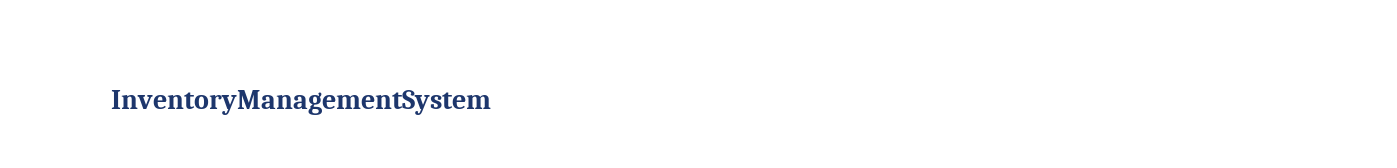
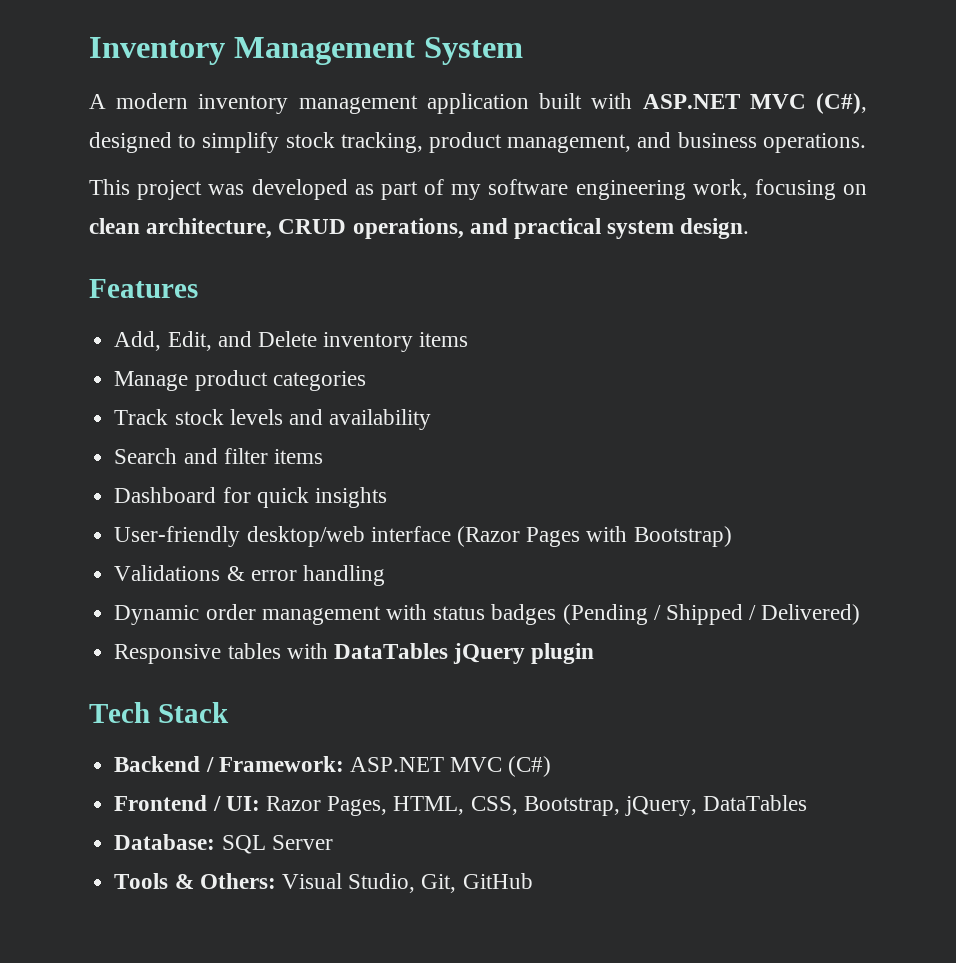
[111,90,491,115] InventoryManagementSystem -> [89,37,523,65] [89,93,867,114] [89,132,866,153] [89,179,867,200] [89,218,750,239] [89,279,198,298] [114,331,469,352] [114,370,366,391] [114,409,432,430] [114,448,323,464] [114,487,387,508] [114,526,732,547] [114,565,385,586] [114,604,861,625] [114,643,595,664] [89,702,229,723] [114,756,552,777] [114,795,808,816] [114,834,333,854] [114,873,533,893] Inventory Management System // A modern inventory management application built with ASP.NET MVC (C#), designed to simplify stock tracking, product management, and business operations. // This project was developed as part of my software engineering work, focusing on clean architecture, CRUD operations, and practical system design. // Features // Add, Edit, and Delete inventory items // Manage product categories // Track stock levels and availability // Search and filter items // Dashboard for quick insights // User-friendly desktop/web interface (Razor Pages with Bootstrap) // Validations & error handling // Dynamic order management with status badges (Pending / Shipped / Delivered) // Responsive tables with DataTables jQuery plugin // Tech Stack // Backend / Framework: ASP.NET MVC (C#) // Frontend / UI: Razor Pages, HTML, CSS, Bootstrap, jQuery, DataTables // Database: SQL Server // Tools & Others: Visual Studio, Git, GitHub

